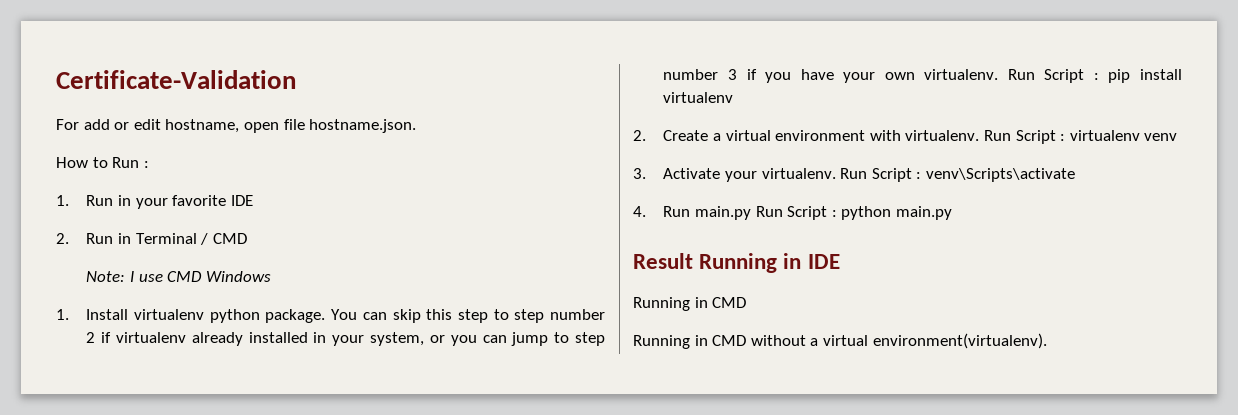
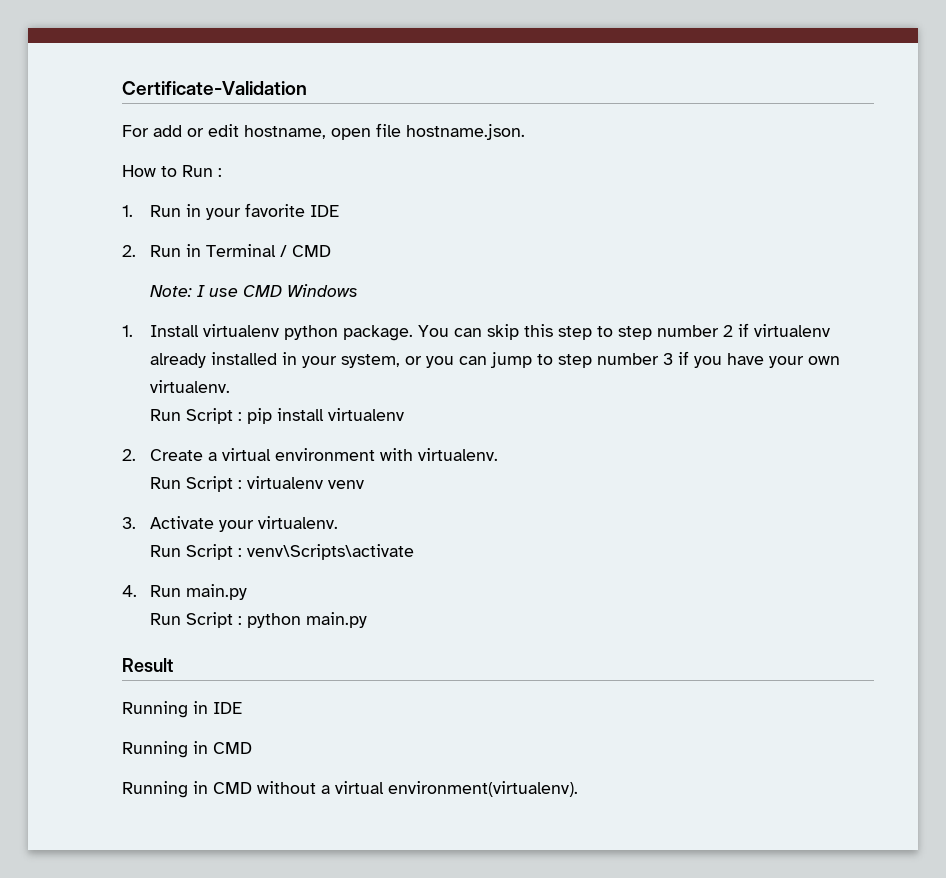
(999, 74) none -> (231, 386) //
(980, 135) none -> (499, 454) //
(836, 173) none -> (339, 522) //
(752, 213) none -> (248, 592) //
(693, 261) none -> (173, 665) //

